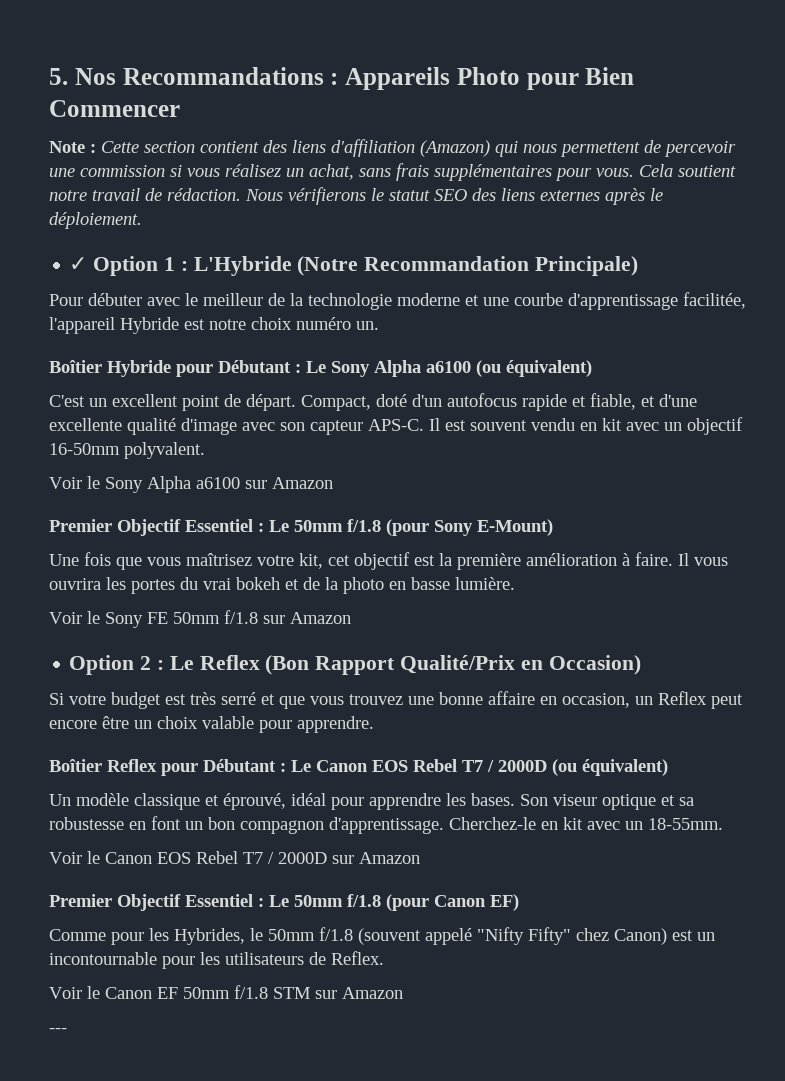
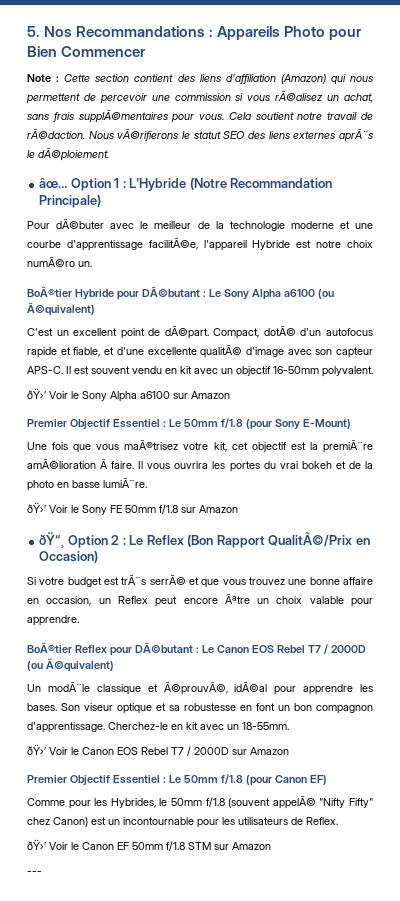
[225,164,281,177] réalisez -> [275,90,324,101] rÃ©alisez
[434,164,552,181] supplémentaires -> [78,109,168,123] supplÃ©mentaires
[167,187,366,205] rédaction. Nous vérifierons -> [27,128,179,141] rÃ©daction. Nous vÃ©rifierons
[605,188,663,205] [49,212,142,229] [69,257,88,271] après le déploiement. // ✓ -> [339,128,373,142] [27,147,109,161] [39,178,68,188] aprÃ¨s le dÃ©ploiement. // âœ…
[88,293,142,306] débuter -> [56,218,105,229] dÃ©buter
[683,292,746,309] facilitée, -> [148,237,198,250] facilitÃ©e,
[296,317,351,330] numéro -> [27,256,75,267] numÃ©ro
[49,360,102,373] Boîtier -> [27,286,72,297] BoÃ®tier
[218,360,291,373] Débutant -> [141,286,200,297] DÃ©butant
[506,360,592,377] équivalent) -> [27,302,95,316] Ã©quivalent)
[246,394,407,411] départ. Compact, doté -> [164,325,296,339] dÃ©part. Compact, dotÃ©
[127,418,176,435] qualité -> [200,344,243,358] qualitÃ©
(205, 450) none -> [27,388,46,399] ðŸ›’
[186,553,252,566] maîtrisez -> [124,439,179,450] maÃ®trisez
[457,553,630,570] première amélioration à -> [322,439,373,453] [27,458,109,469] premiÃ¨re amÃ©lioration Ã
[455,577,515,590] lumière. // -> [103,477,147,488] [27,502,46,513] lumiÃ¨re. // ðŸ›’
(351, 618) none -> [39,532,65,548] ðŸ“¸
[399,655,515,674] Qualité/Prix -> [268,532,353,547] QualitÃ©/Prix
[190,692,256,705] très serré -> [121,574,186,585] trÃ¨s serrÃ©
[102,716,129,729] être -> [224,593,250,604] Ãªtre
[49,759,102,772] Boîtier -> [27,642,72,653] BoÃ®tier
[203,759,276,772] Débutant -> [134,642,193,653] DÃ©butant
[582,759,668,776] équivalent) -> [45,658,114,672] Ã©quivalent)
[76,793,129,806] modèle -> [47,681,90,692] modÃ¨le
[223,793,326,810] éprouvé, idéal -> [163,681,268,695] Ã©prouvÃ©, idÃ©al
(723, 824) none -> [27,744,46,755] ðŸ›’
[425,928,472,945] appelé -> [272,795,316,809] appelÃ©
(384, 958) none -> [27,839,46,850] ðŸ›’

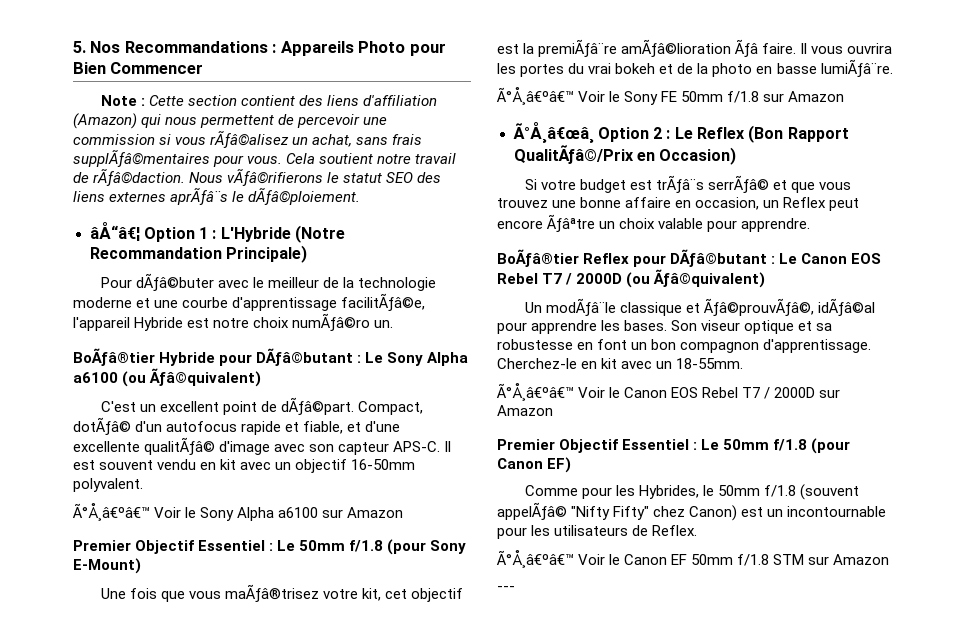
[275,90,324,101] rÃ©alisez -> [210,131,290,148] rÃƒâ©alisez
[78,109,168,123] supplÃ©mentaires -> [73,150,210,167] supplÃƒâ©mentaires
[27,128,179,141] rÃ©daction. Nous vÃ©rifierons -> [93,169,324,186] rÃƒâ©daction. Nous vÃƒâ©rifierons
[339,128,373,142] [27,147,109,161] [39,178,68,188] aprÃ¨s le dÃ©ploiement. // âœ… -> [170,188,361,205] [89,222,140,241] aprÃƒâ¨s le dÃƒâ©ploiement. // âÅ“â€¦
[56,218,105,229] dÃ©buter -> [135,273,214,291] dÃƒâ©buter
[148,237,198,250] facilitÃ©e, -> [341,293,426,311] facilitÃƒâ©e,
[27,256,75,267] numÃ©ro -> [292,313,371,331] numÃƒâ©ro
[27,286,72,297] BoÃ®tier -> [73,348,155,366] BoÃƒâ®tier
[141,286,200,297] DÃ©butant -> [256,348,354,366] DÃƒâ©butant
[27,302,95,316] Ã©quivalent) -> [149,368,262,387] Ãƒâ©quivalent)
[164,325,296,339] dÃ©part. Compact, dotÃ© -> [280,397,423,415] [73,417,131,435] dÃƒâ©part. Compact, dotÃƒâ©
[200,344,243,358] qualitÃ© -> [144,437,216,455] qualitÃƒâ©
[27,388,46,399] ðŸ›’ -> [72,503,150,521] Ã°Å¸â€ºâ€™
[124,439,179,450] maÃ®trisez -> [224,584,319,602] maÃƒâ®trisez
[322,439,373,453] [27,458,109,469] premiÃ¨re amÃ©lioration Ã -> [538,39,759,57] premiÃƒâ¨re amÃƒâ©lioration Ãƒâ
[103,477,147,488] [27,502,46,513] lumiÃ¨re. // ðŸ›’ -> [820,59,893,77] [496,87,574,105] lumiÃƒâ¨re. // Ã°Å¸â€ºâ€™
[39,532,65,548] ðŸ“¸ -> [512,122,594,143] Ã°Å¸â€œâ¸
[268,532,353,547] QualitÃ©/Prix -> [513,145,634,164] QualitÃƒâ©/Prix
[121,574,186,585] trÃ¨s serrÃ© -> [655,175,769,193] trÃƒâ¨s serrÃƒâ©
[224,593,250,604] Ãªtre -> [546,214,596,232] Ãƒâªtre
[27,642,72,653] BoÃ®tier -> [497,249,579,267] BoÃƒâ®tier
[134,642,193,653] DÃ©butant -> [670,249,768,267] DÃƒâ©butant
[45,658,114,672] Ã©quivalent) -> [653,269,766,288] Ãƒâ©quivalent)
[47,681,90,692] modÃ¨le -> [545,298,616,316] modÃƒâ¨le
[163,681,268,695] Ã©prouvÃ©, idÃ©al -> [702,298,875,316] Ãƒâ©prouvÃƒâ©, idÃƒâ©al
[27,744,46,755] ðŸ›’ -> [496,383,574,401] Ã°Å¸â€ºâ€™
[272,795,316,809] appelÃ© -> [497,502,567,520] appelÃƒâ©
[27,839,46,850] ðŸ›’ -> [496,550,574,568] Ã°Å¸â€ºâ€™

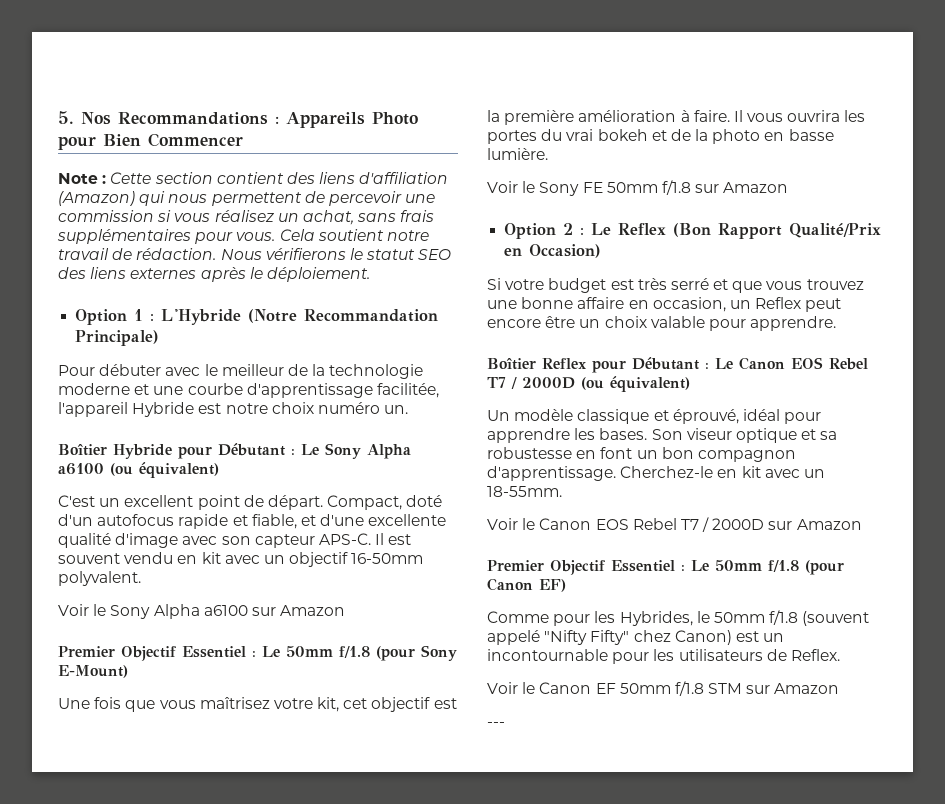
[210,131,290,148] rÃƒâ©alisez -> [214,210,274,222] réalisez
[73,150,210,167] supplÃƒâ©mentaires -> [57,229,191,244] supplémentaires
[93,169,324,186] rÃƒâ©daction. Nous vÃƒâ©rifierons -> [136,248,346,260] rédaction. Nous vérifierons
[170,188,361,205] [89,222,140,241] aprÃƒâ¨s le dÃƒâ©ploiement. // âÅ“â€¦ -> [200,267,370,282] après le déploiement. //
[135,273,214,291] dÃƒâ©buter -> [99,364,162,376] débuter
[341,293,426,311] facilitÃƒâ©e, -> [376,383,439,398] facilitée,
[292,313,371,331] numÃƒâ©ro -> [317,402,380,414] numéro
[73,348,155,366] BoÃƒâ®tier -> [58,444,107,456] Boîtier
[256,348,354,366] DÃƒâ©butant -> [218,443,285,456] Débutant
[149,368,262,387] Ãƒâ©quivalent) -> [139,462,219,478] équivalent)
[280,397,423,415] [73,417,131,435] dÃƒâ©part. Compact, dotÃƒâ© -> [267,495,443,510] départ. Compact, doté
[144,437,216,455] qualitÃƒâ© -> [58,533,111,548] qualité
[72,503,150,521] Ã°Å¸â€ºâ€™ -> (141, 578) none
[224,584,319,602] maÃƒâ®trisez -> [199,697,270,709] maîtrisez
[538,39,759,57] premiÃƒâ¨re amÃƒâ©lioration Ãƒâ -> [504,110,690,125] première amélioration à
[820,59,893,77] [496,87,574,105] lumiÃƒâ¨re. // Ã°Å¸â€ºâ€™ -> [487,148,548,160] lumière. //
[512,122,594,143] Ã°Å¸â€œâ¸ -> (789, 187) none
[513,145,634,164] QualitÃƒâ©/Prix -> [789,223,882,238] Qualité/Prix
[655,175,769,193] trÃƒâ¨s serrÃƒâ© -> [637,278,709,290] très serré
[546,214,596,232] Ãƒâªtre -> [545,316,576,328] être
[497,249,579,267] BoÃƒâ®tier -> [487,358,536,370] Boîtier
[670,249,768,267] DÃƒâ©butant -> [632,357,699,370] Débutant
[653,269,766,288] Ãƒâ©quivalent) -> [610,376,690,392] équivalent)
[545,298,616,316] modÃƒâ¨le -> [514,409,574,421] modèle
[702,298,875,316] Ãƒâ©prouvÃƒâ©, idÃƒâ©al -> [672,409,780,424] éprouvé, idéal
[496,383,574,401] Ã°Å¸â€ºâ€™ -> (562, 491) none
[497,502,567,520] appelÃƒâ© -> [487,630,540,645] appelé
[496,550,574,568] Ã°Å¸â€ºâ€™ -> (840, 655) none

